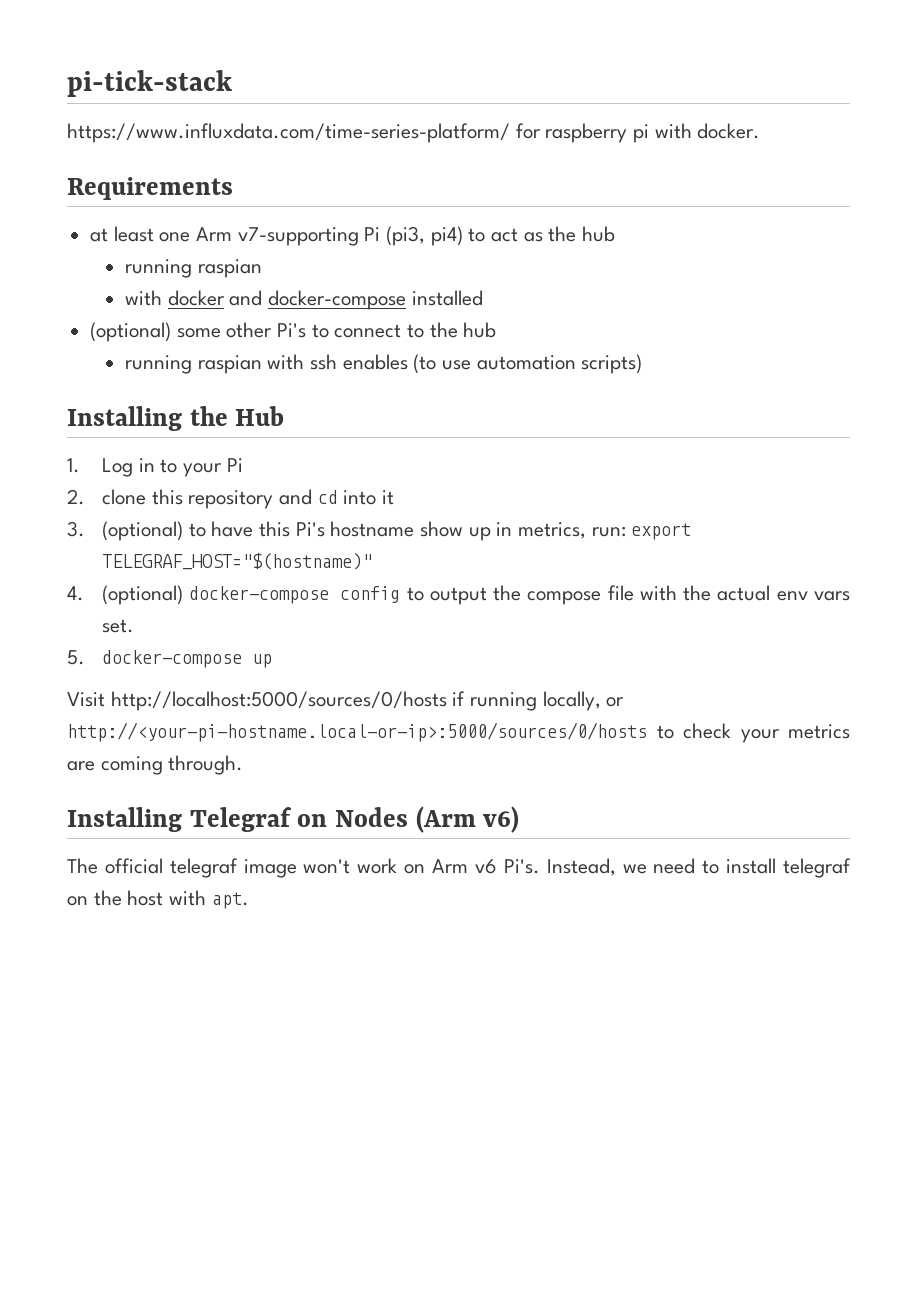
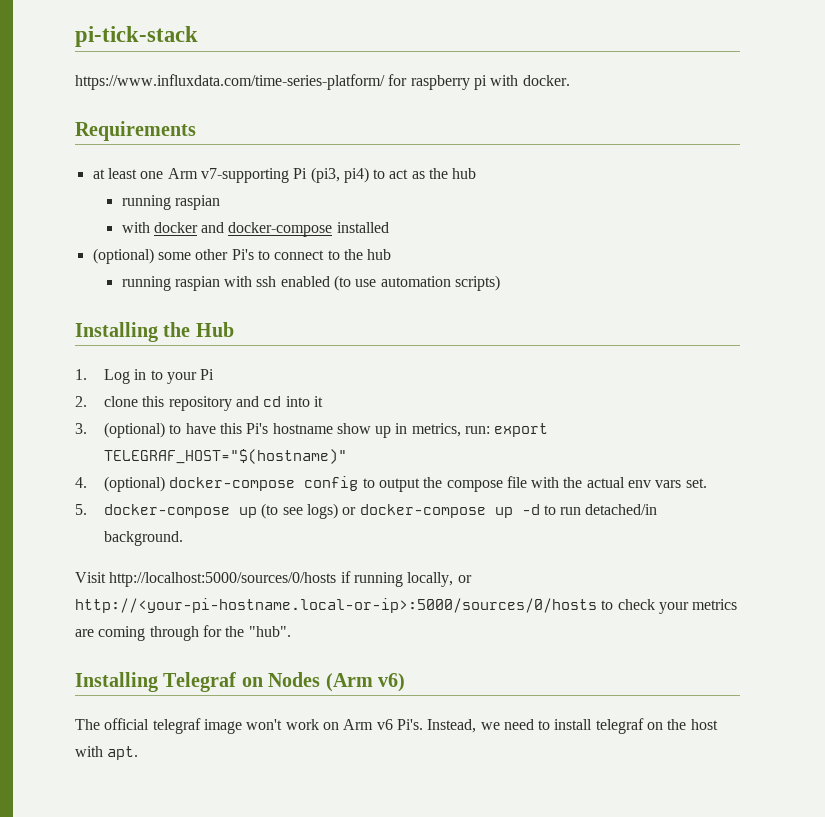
[342,354,408,370] enables -> [280,276,330,287] enabled
(272, 661) none -> [261,503,658,519] [103,531,183,546] (to see logs) or docker-compose up -d to run detached/in background.
[168,755,244,775] through. -> [149,625,291,641] through for the "hub".

